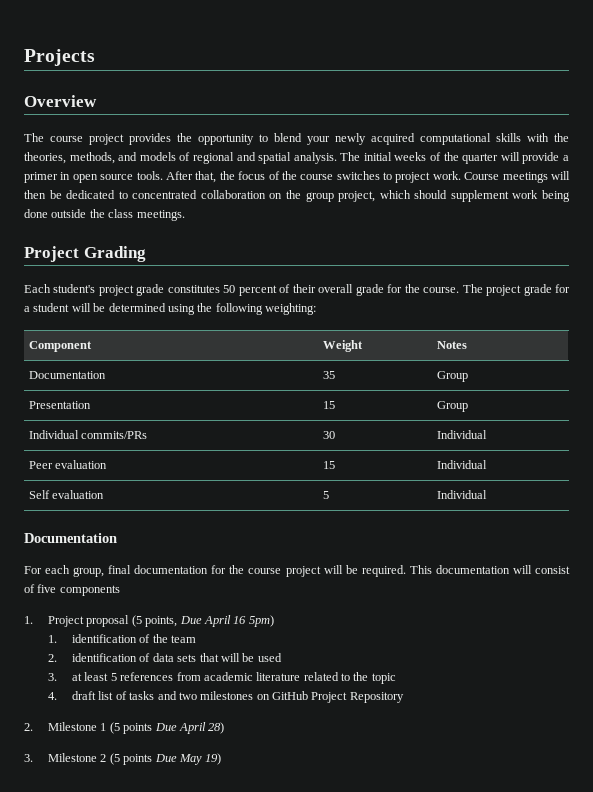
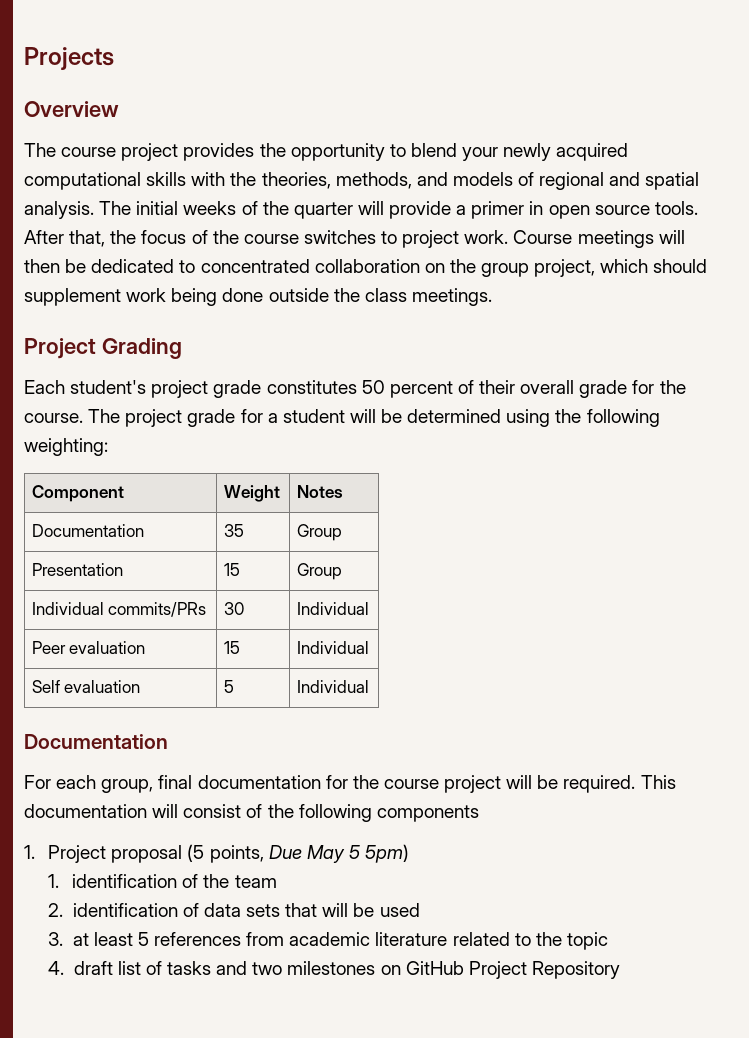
[37,584,57,593] five -> [267,804,372,822] the following
[203,615,247,627] April 16 -> [306,845,360,863] May 5
[24,722,225,734] [24,753,222,765] // 2. Milestone 1 (5 points Due April 28) // 3. Milestone 2 (5 points Due May 19) -> (620, 970) none

